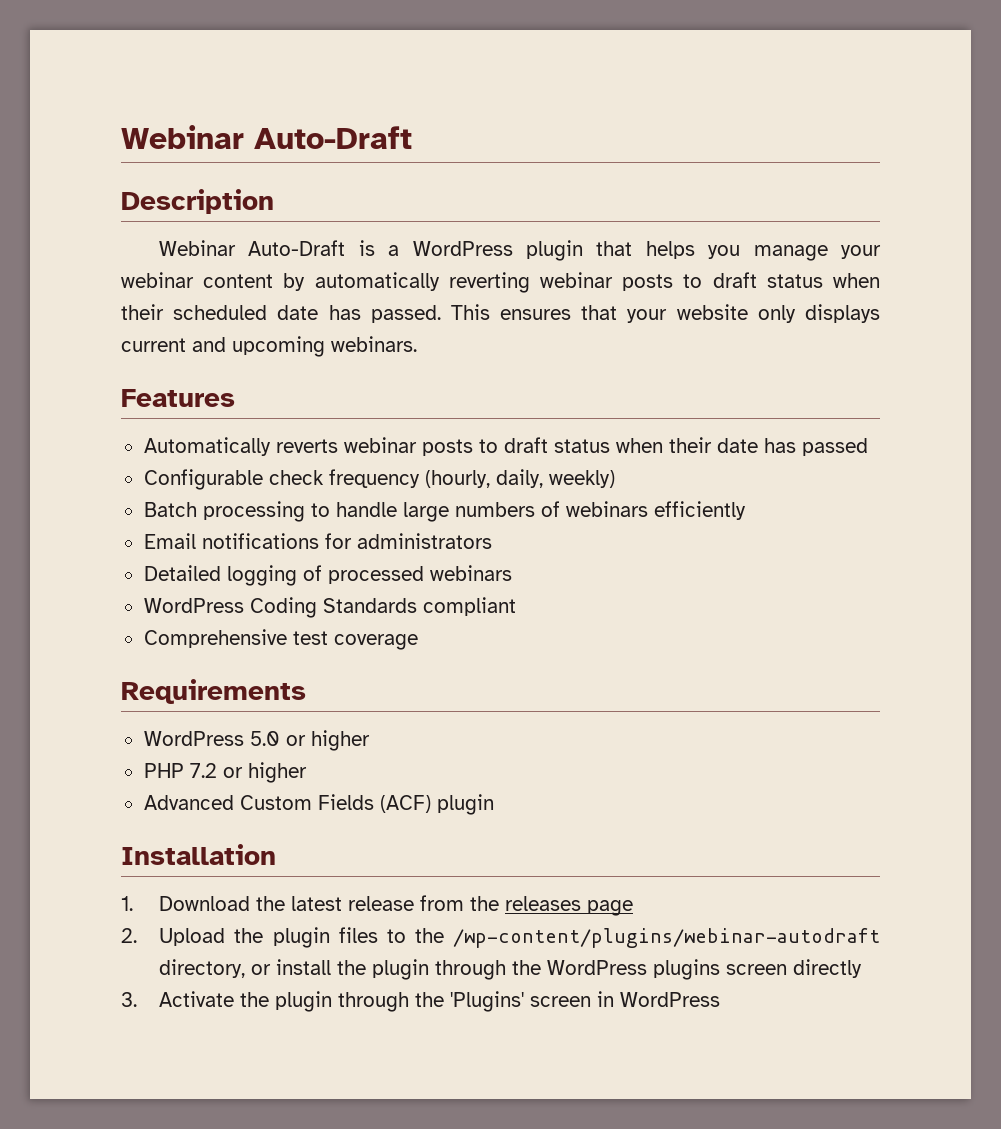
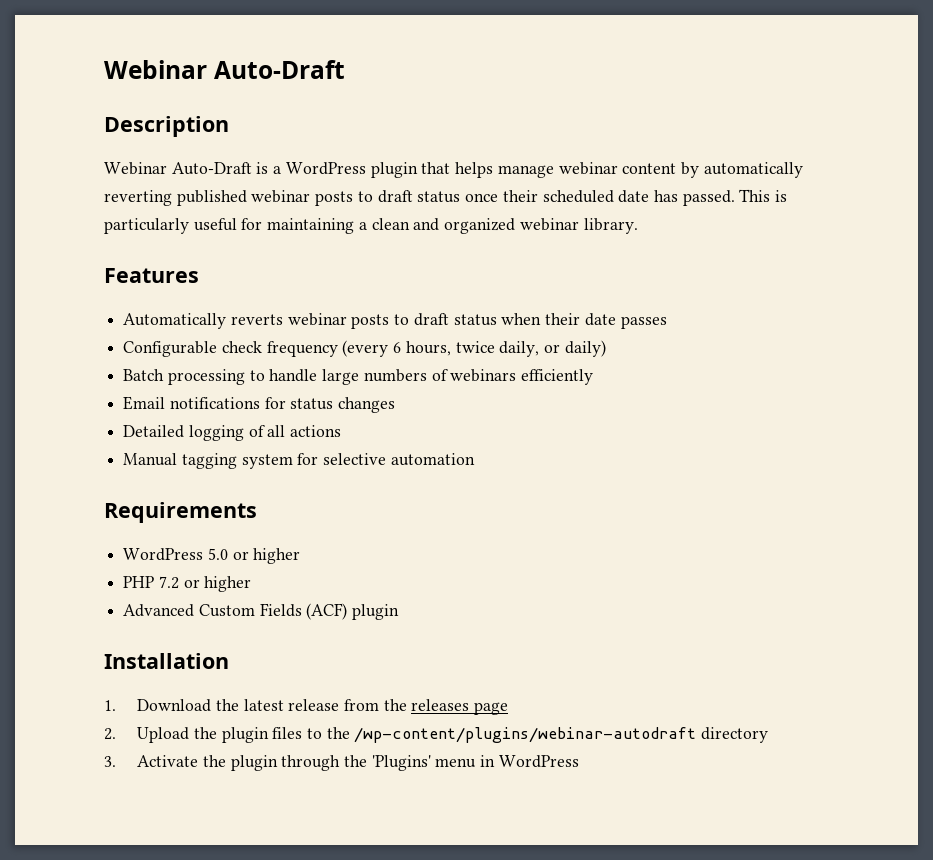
[708,245,881,261] you manage your -> [497,165,554,178] manage
[540,272,881,291] webinar posts to draft status when -> [176,190,499,206] published webinar posts to draft status once
[500,304,880,323] [121,336,417,357] ensures that your website only displays current and upcoming webinars. -> [775,190,788,202] [104,218,638,234] is particularly useful for maintaining a clean and organized webinar library.
[763,438,868,456] has passed -> [620,316,667,329] passes
[424,469,615,488] (hourly, daily, weekly) -> [342,340,606,357] (every 6 hours, twice daily, or daily)
[356,533,492,549] administrators -> [290,397,396,413] status changes
[327,565,512,584] [143,597,516,618] [143,629,418,650] processed webinars // WordPress Coding Standards compliant // Comprehensive test coverage -> [267,425,342,437] [123,453,475,469] all actions // Manual tagging system for selective automation
[159,959,863,980] directory, or install the plugin through the WordPress plugins screen directly -> [701,727,769,743] directory
[530,996,592,1007] screen -> [435,758,477,768] menu

